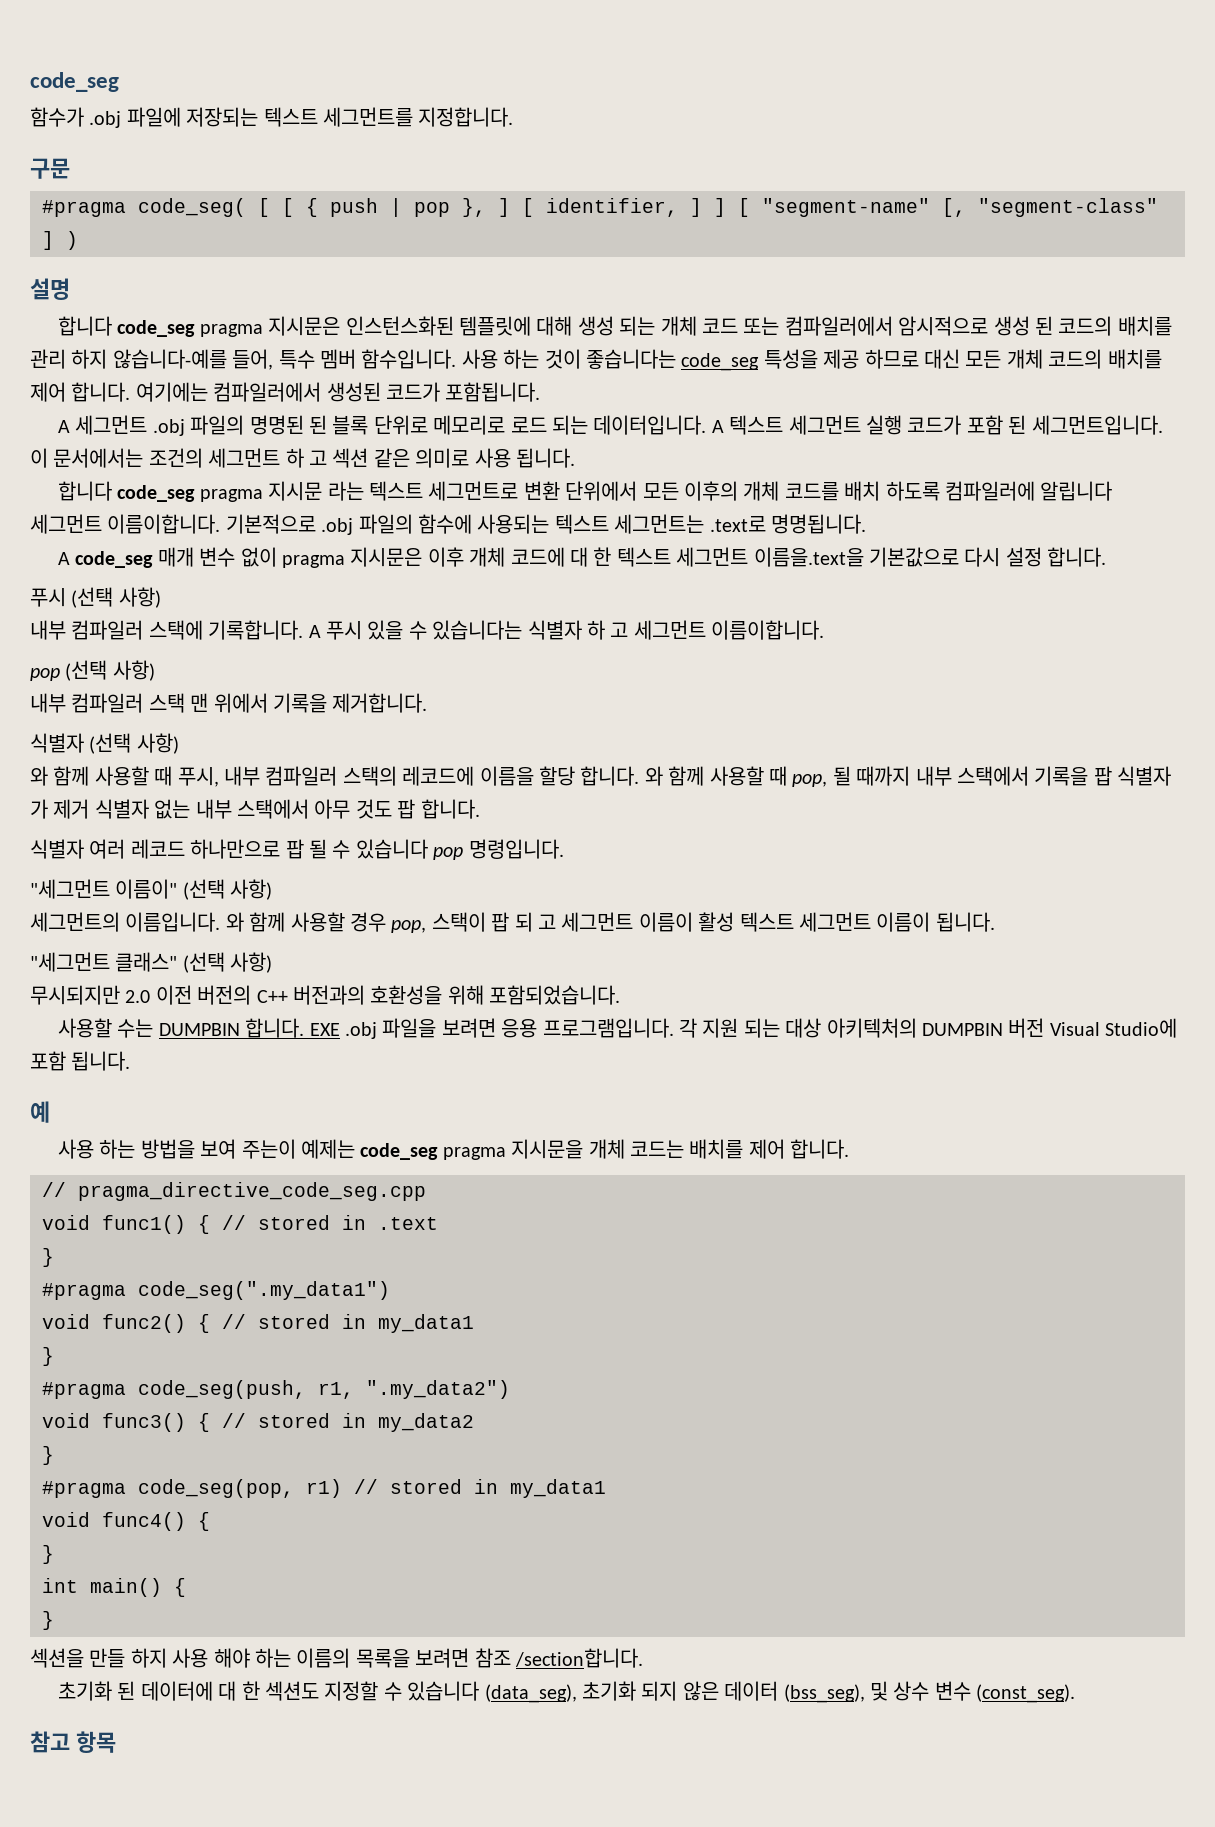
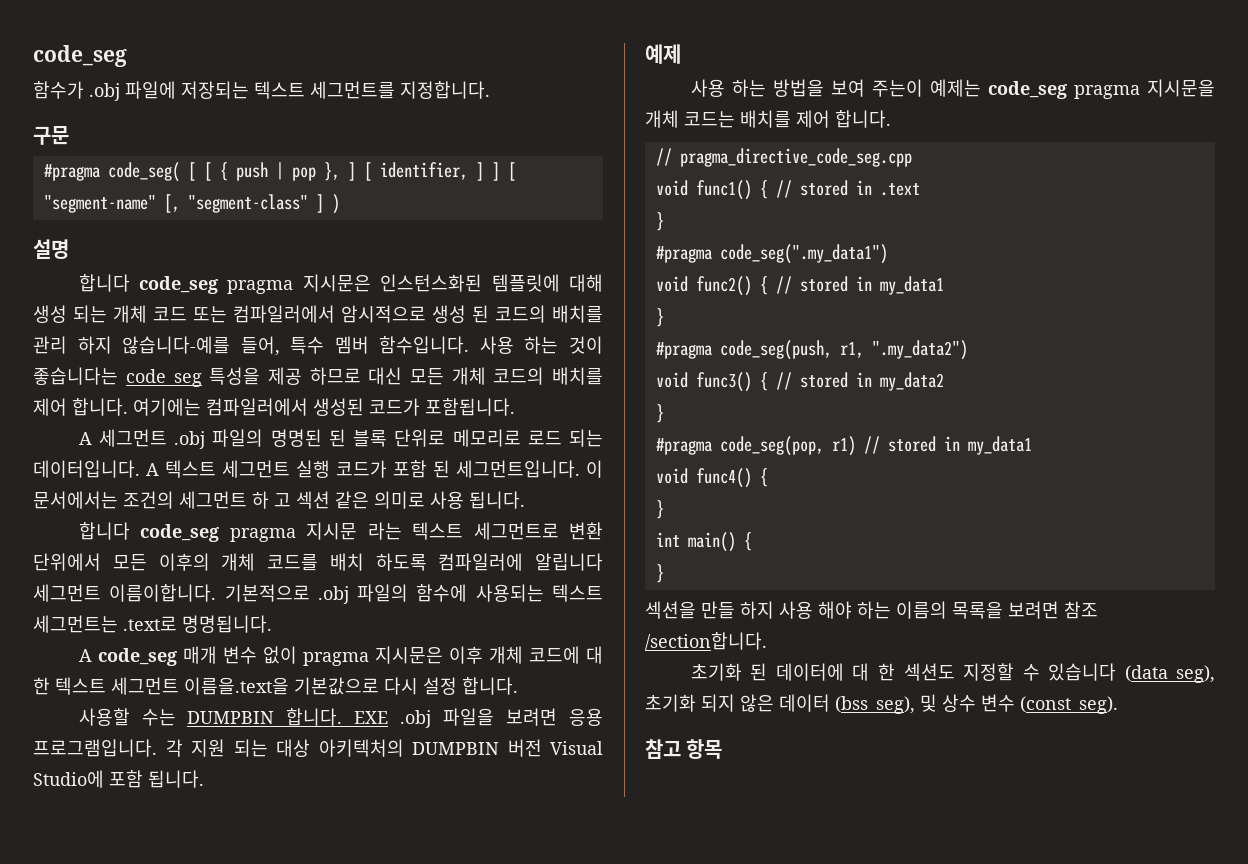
[30,587,161,608] [30,620,825,640] [30,660,155,681] [30,693,428,713] [30,733,179,754] [30,766,1172,787] [30,799,480,819] [30,839,564,860] [30,879,273,900] [30,912,995,933] [30,952,273,973] [30,985,621,1005] // 푸시 (선택 사항) // 내부 컴파일러 스택에 기록합니다. A 푸시 있을 수 있습니다는 식별자 하 고 세그먼트 이름이합니다. // pop (선택 사항) // 내부 컴파일러 스택 맨 위에서 기록을 제거합니다. // 식별자 (선택 사항) // 와 함께 사용할 때 푸시, 내부 컴파일러 스택의 레코드에 이름을 할당 합니다. 와 함께 사용할 때 pop, 될 때까지 내부 스택에서 기록을 팝 식별자 가 제거 식별자 없는 내부 스택에서 아무 것도 팝 합니다. // 식별자 여러 레코드 하나만으로 팝 될 수 있습니다 pop 명령입니다. // "세그먼트 이름이" (선택 사항) // 세그먼트의 이름입니다. 와 함께 사용할 경우 pop, 스택이 팝 되 고 세그먼트 이름이 활성 텍스트 세그먼트 이름이 됩니다. // "세그먼트 클래스" (선택 사항) // 무시되지만 2.0 이전 버전의 C++ 버전과의 호환성을 위해 포함되었습니다. -> (518, 686) none
[30,1101,50,1123] 예 -> [645,44,681,64] 예제

